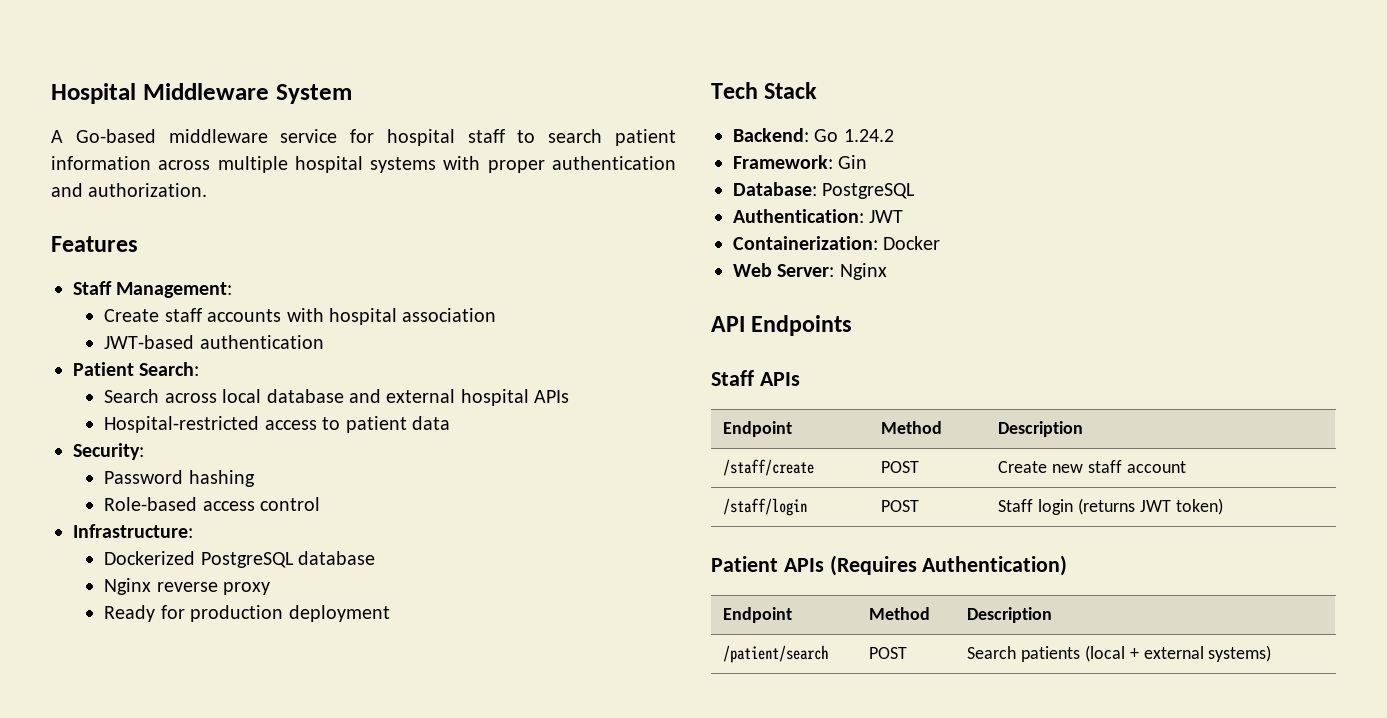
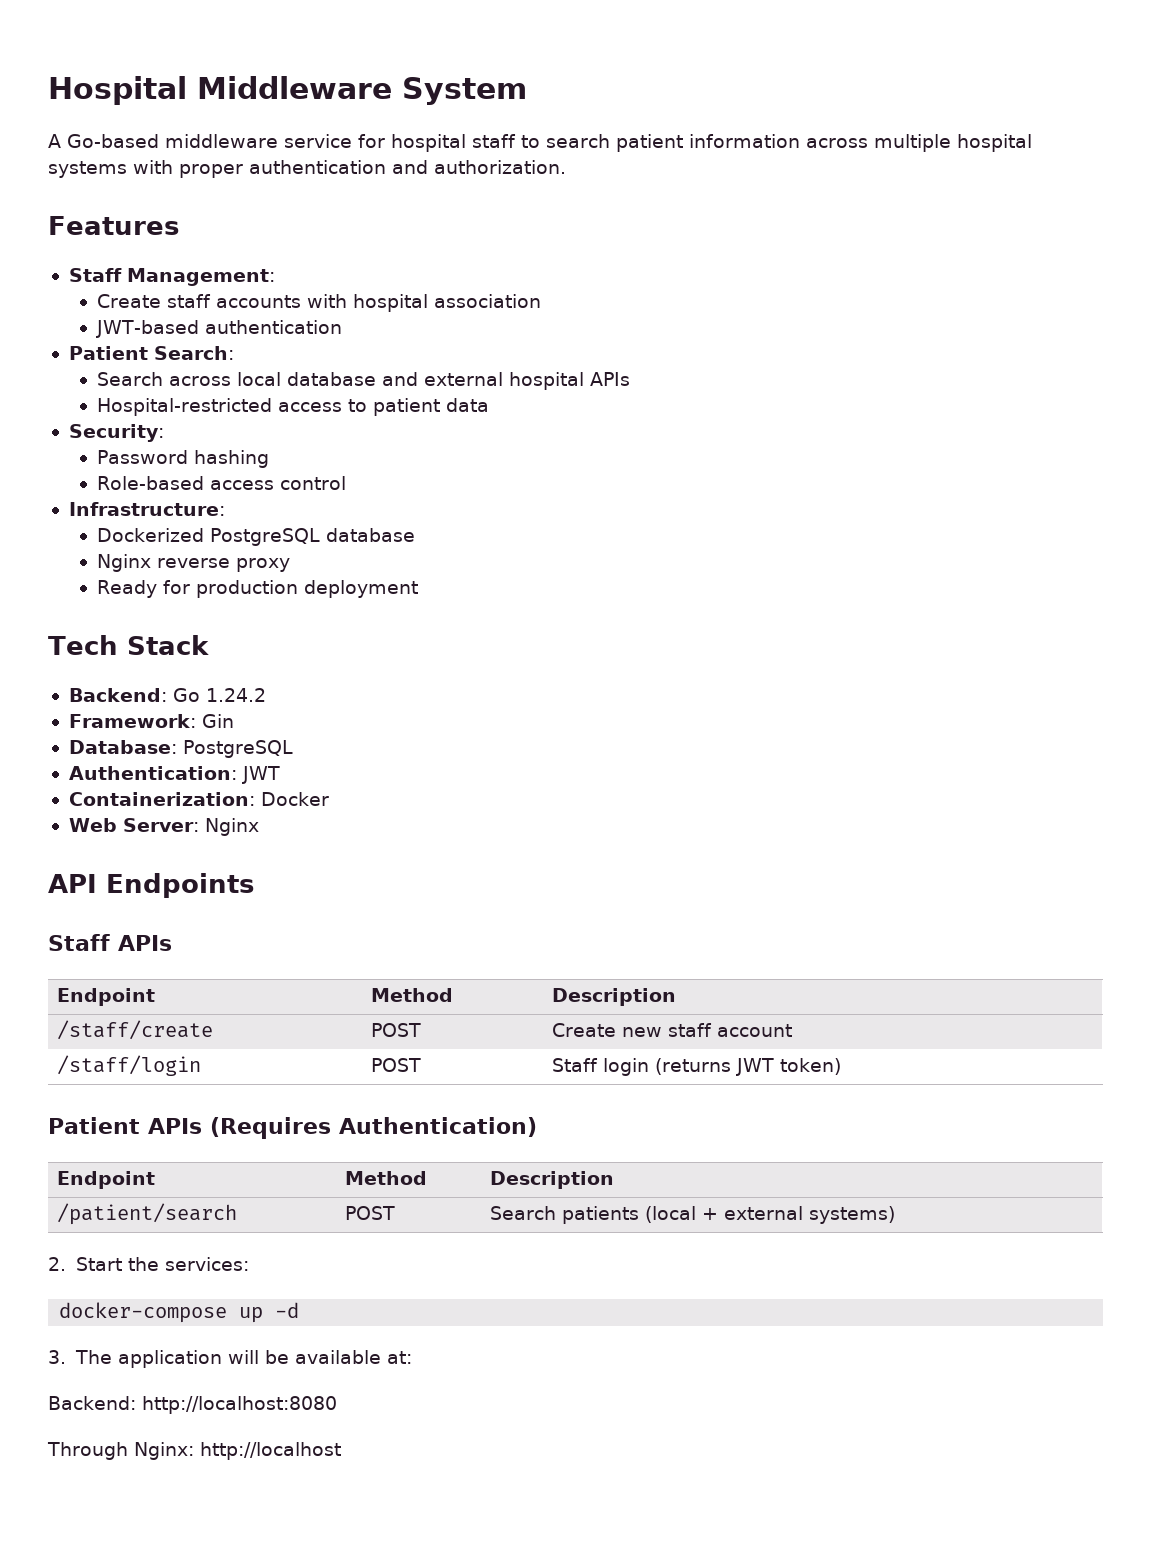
(1272, 653) none -> [48,1257,250,1271] [59,1302,300,1323] [48,1350,413,1368] [48,1396,337,1414] [47,1442,341,1460] // 2. Start the services: // docker-compose up -d // 3. The application will be available at: // Backend: http://localhost:8080 // Through Nginx: http://localhost

